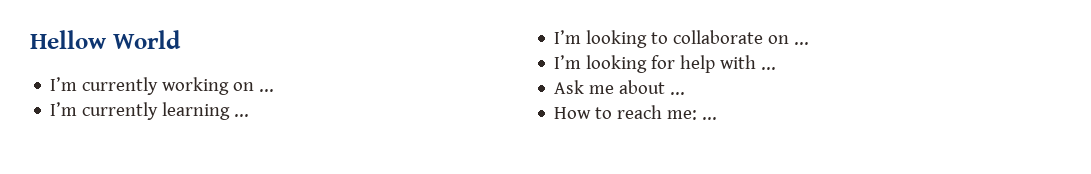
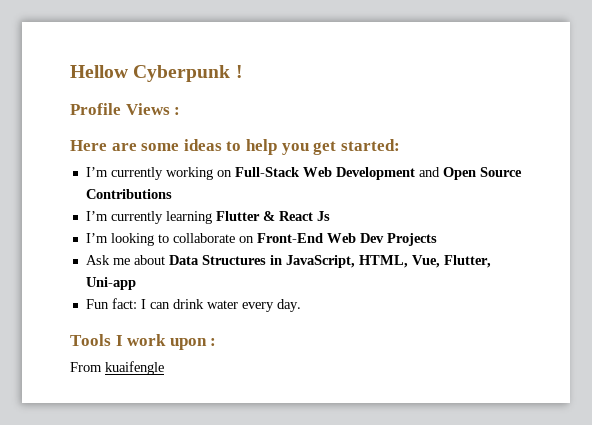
[112,30,181,49] [50,77,275,95] World // I’m currently working on ... -> [133,65,243,82] [70,103,181,115] [70,139,400,155] [85,167,522,180] [85,189,172,199] Cyberpunk ! // Profile Views : // Here are some ideas to help you get started: // I’m currently working on Full-Stack Web Development and Open Source Contributions
[234,114,250,117] ... -> [215,211,330,221] Flutter & React Js
[794,42,810,45] [554,55,777,73] [554,80,686,95] [554,105,718,120] ... // I’m looking for help with ... // Ask me about ... // How to reach me: ... -> [256,233,437,246] [85,255,491,268] [85,277,136,290] [85,298,301,312] [70,334,217,350] [70,361,164,375] Front-End Web Dev Projects // Ask me about Data Structures in JavaScript, HTML, Vue, Flutter, Uni-app // Fun fact: I can drink water every day. // Tools I work upon : // From kuaifengle

